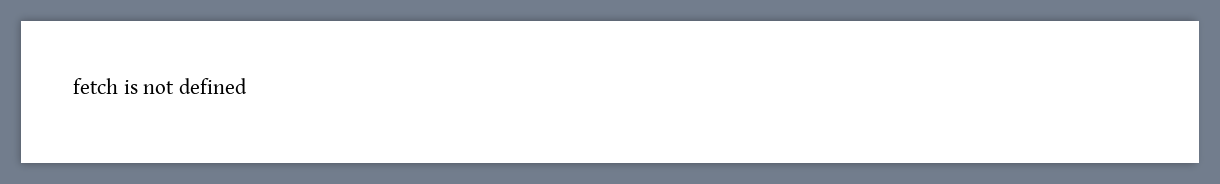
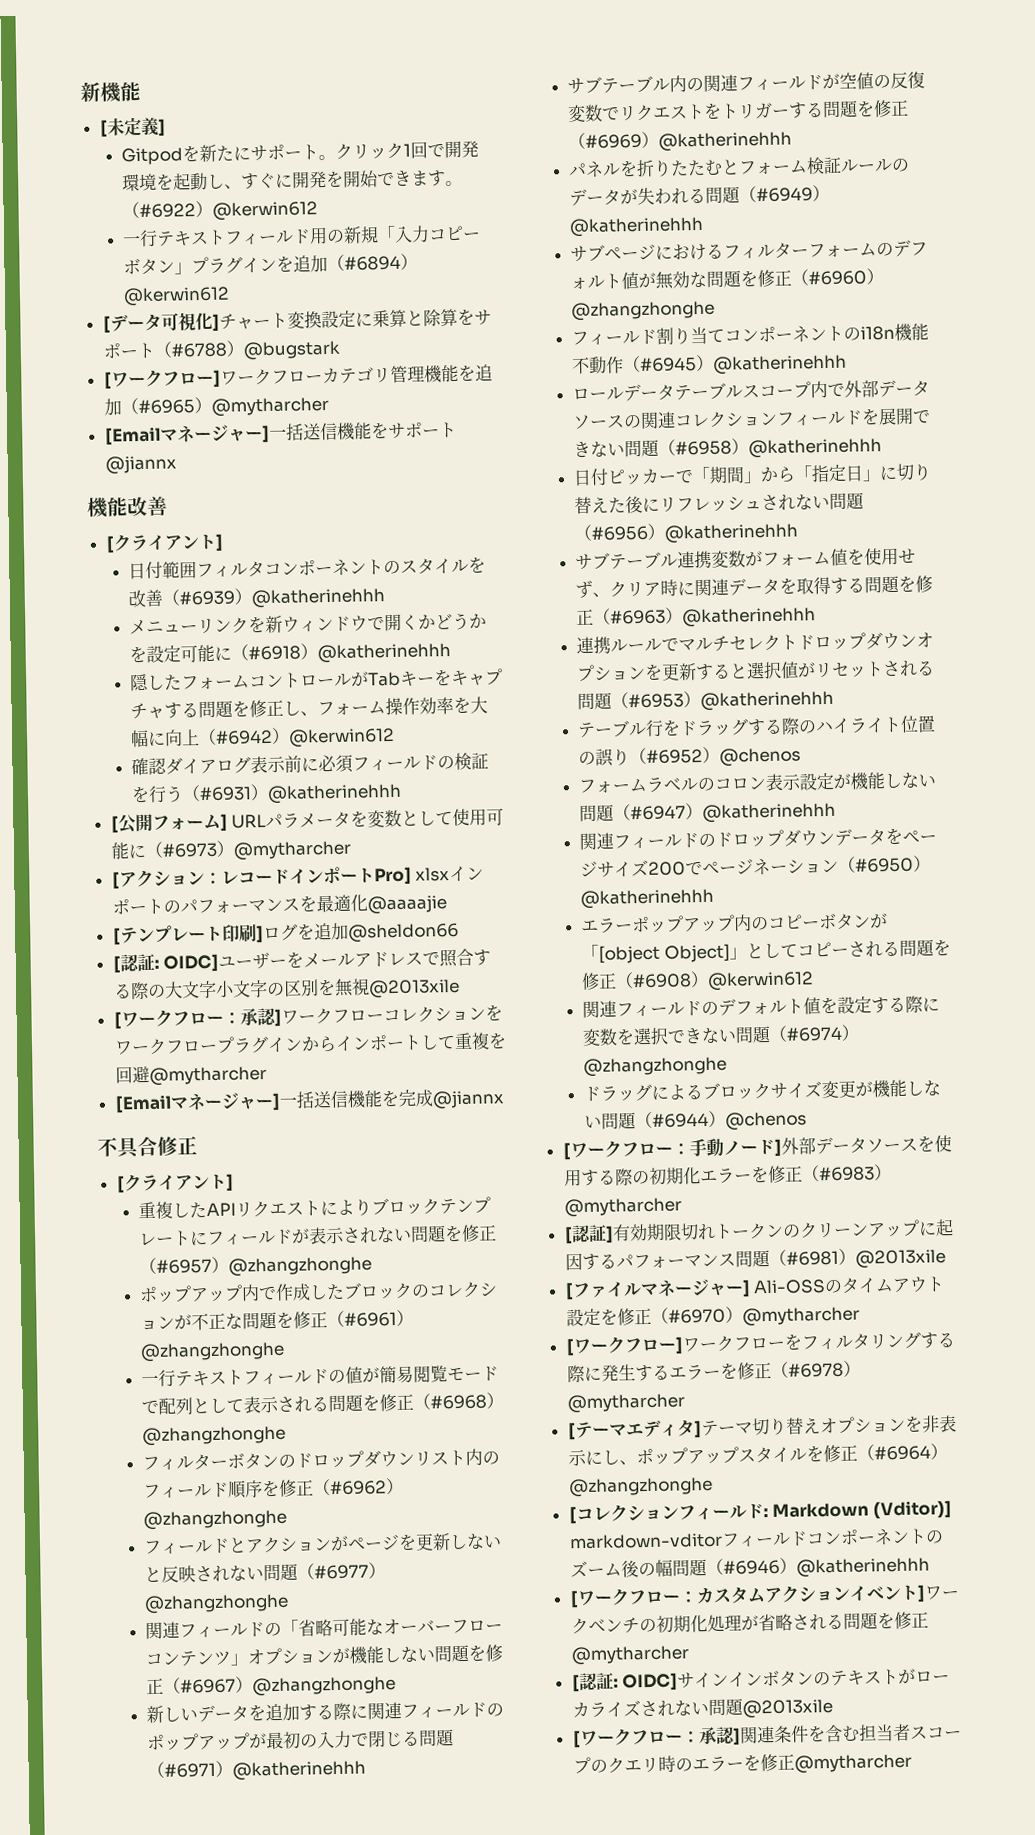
[73,78,248,94] fetch is not defined -> [80,81,141,103] [99,116,166,138] [121,140,480,166] [122,170,464,192] [122,200,319,221] [122,225,482,247] [123,253,419,275] [123,286,231,307] [102,308,492,334] [102,340,341,361] [103,364,493,390] [103,396,329,417] [104,421,457,446] [104,455,177,475] [87,496,168,518] [105,533,224,554] [128,556,487,580] [128,588,386,609] [129,612,488,635] [129,643,452,664] [130,668,504,692] [130,696,489,720] [130,727,396,748] [131,752,490,776] [131,783,403,804] [110,808,505,834] [110,840,352,861] [111,865,485,890] [111,894,447,915] [112,922,459,946] [112,948,492,974] [113,978,460,1000] [113,1004,503,1030] [113,1032,507,1055] [114,1065,267,1086] [114,1089,505,1114] [97,1136,198,1159] [116,1173,234,1194] [138,1196,492,1219] [139,1224,498,1247] [139,1256,373,1277] [139,1281,499,1303] [140,1309,415,1331] [140,1341,286,1363] [141,1365,500,1387] [141,1392,505,1415] [142,1425,287,1447] [142,1448,501,1471] [143,1477,405,1499] [143,1509,288,1531] [143,1533,503,1555] [144,1562,387,1583] [144,1593,290,1615] [145,1618,504,1640] [145,1644,504,1667] [146,1676,397,1697] [146,1701,505,1724] [147,1729,456,1751] [147,1760,367,1781] [567,71,926,95] [567,99,910,123] [568,131,793,152] [568,156,911,178] [569,184,831,207] [569,216,705,238] [570,239,929,263] [570,268,885,290] [571,300,716,322] [571,323,930,346] [572,354,848,375] [572,379,931,402] [572,407,932,430] [573,438,883,459] [573,463,933,487] [574,492,866,515] [574,523,799,544] [575,547,917,571] [575,575,934,599] [576,607,817,628] [576,632,935,655] [576,660,936,683] [577,690,835,712] [577,715,937,739] [578,746,802,767] [578,772,937,793] [579,802,837,824] [579,827,938,850] [580,855,932,878] [580,888,715,909] [581,912,889,934] [581,939,951,964] [581,970,815,991] [582,995,941,1018] [582,1024,861,1046] [583,1056,728,1077] [583,1079,942,1102] [584,1110,808,1131] [562,1135,952,1161] [563,1164,892,1187] [563,1197,682,1218] [563,1219,954,1245] [564,1248,946,1271] [564,1276,946,1301] [565,1306,860,1327] [565,1331,955,1357] [566,1360,861,1383] [566,1393,685,1414] [567,1415,957,1441] [567,1443,948,1467] [568,1476,713,1498] [568,1500,952,1525] [568,1528,944,1550] [569,1557,930,1578] [569,1584,959,1609] [570,1611,929,1635] [570,1645,689,1666] [571,1668,951,1693] [571,1698,833,1719] [572,1723,962,1749] [572,1753,912,1775] 新機能 // [未定義] // Gitpodを新たにサポート。クリック1回で開発環境を起動し、すぐに開発を開始できます。（#6922）@kerwin612 // 一行テキストフィールド用の新規「入力コピーボタン」プラグインを追加（#6894）@kerwin612 // [データ可視化]チャート変換設定に乗算と除算をサポート（#6788）@bugstark // [ワークフロー]ワークフローカテゴリ管理機能を追加（#6965）@mytharcher // [Emailマネージャー]一括送信機能をサポート@jiannx // 機能改善 // [クライアント] // 日付範囲フィルタコンポーネントのスタイルを改善（#6939）@katherinehhh // メニューリンクを新ウィンドウで開くかどうかを設定可能に（#6918）@katherinehhh // 隠したフォームコントロールがTabキーをキャプチャする問題を修正し、フォーム操作効率を大幅に向上（#6942）@kerwin612 // 確認ダイアログ表示前に必須フィールドの検証を行う（#6931）@katherinehhh // [公開フォーム] URLパラメータを変数として使用可能に（#6973）@mytharcher // [アクション：レコードインポートPro] xlsxインポートのパフォーマンスを最適化@aaaajie // [テンプレート印刷]ログを追加@sheldon66 // [認証: OIDC]ユーザーをメールアドレスで照合する際の大文字小文字の区別を無視@2013xile // [ワークフロー：承認]ワークフローコレクションをワークフロープラグインからインポートして重複を回避@mytharcher // [Emailマネージャー]一括送信機能を完成@jiannx // 不具合修正 // [クライアント] // 重複したAPIリクエストによりブロックテンプレートにフィールドが表示されない問題を修正（#6957）@zhangzhonghe // ポップアップ内で作成したブロックのコレクションが不正な問題を修正（#6961）@zhangzhonghe // 一行テキストフィールドの値が簡易閲覧モードで配列として表示される問題を修正（#6968）@zhangzhonghe // フィルターボタンのドロップダウンリスト内のフィールド順序を修正（#6962）@zhangzhonghe // フィールドとアクションがページを更新しないと反映されない問題（#6977）@zhangzhonghe // 関連フィールドの「省略可能なオーバーフローコンテンツ」オプションが機能しない問題を修正（#6967）@zhangzhonghe // 新しいデータを追加する際に関連フィールドのポップアップが最初の入力で閉じる問題（#6971）@katherinehhh // サブテーブル内の関連フィールドが空値の反復変数でリクエストをトリガーする問題を修正（#6969）@katherinehhh // パネルを折りたたむとフォーム検証ルールのデータが失われる問題（#6949）@katherinehhh // サブページにおけるフィルターフォームのデフォルト値が無効な問題を修正（#6960）@zhangzhonghe // フィールド割り当てコンポーネントのi18n機能不動作（#6945）@katherinehhh // ロールデータテーブルスコープ内で外部データソースの関連コレクションフィールドを展開できない問題（#6958）@katherinehhh // 日付ピッカーで「期間」から「指定日」に切り替えた後にリフレッシュされない問題（#6956）@katherinehhh // サブテーブル連携変数がフォーム値を使用せず、クリア時に関連データを取得する問題を修正（#6963）@katherinehhh // 連携ルールでマルチセレクトドロップダウンオプションを更新すると選択値がリセットされる問題（#6953）@katherinehhh // テーブル行をドラッグする際のハイライト位置の誤り（#6952）@chenos // フォームラベルのコロン表示設定が機能しない問題（#6947）@katherinehhh // 関連フィールドのドロップダウンデータをページサイズ200でページネーション（#6950）@katherinehhh // エラーポップアップ内のコピーボタンが「[object Object]」としてコピーされる問題を修正（#6908）@kerwin612 // 関連フィールドのデフォルト値を設定する際に変数を選択できない問題（#6974）@zhangzhonghe // ドラッグによるブロックサイズ変更が機能しない問題（#6944）@chenos // [ワークフロー：手動ノード]外部データソースを使用する際の初期化エラーを修正（#6983）@mytharcher // [認証]有効期限切れトークンのクリーンアップに起因するパフォーマンス問題（#6981）@2013xile // [ファイルマネージャー] Ali-OSSのタイムアウト設定を修正（#6970）@mytharcher // [ワークフロー]ワークフローをフィルタリングする際に発生するエラーを修正（#6978）@mytharcher // [テーマエディタ]テーマ切り替えオプションを非表示にし、ポップアップスタイルを修正（#6964）@zhangzhonghe // [コレクションフィールド: Markdown (Vditor)] markdown-vditorフィールドコンポーネントのズーム後の幅問題（#6946）@katherinehhh // [ワークフロー：カスタムアクションイベント]ワークベンチの初期化処理が省略される問題を修正@mytharcher // [認証: OIDC]サインインボタンのテキストがローカライズされない問題@2013xile // [ワークフロー：承認]関連条件を含む担当者スコープのクエリ時のエラーを修正@mytharcher

